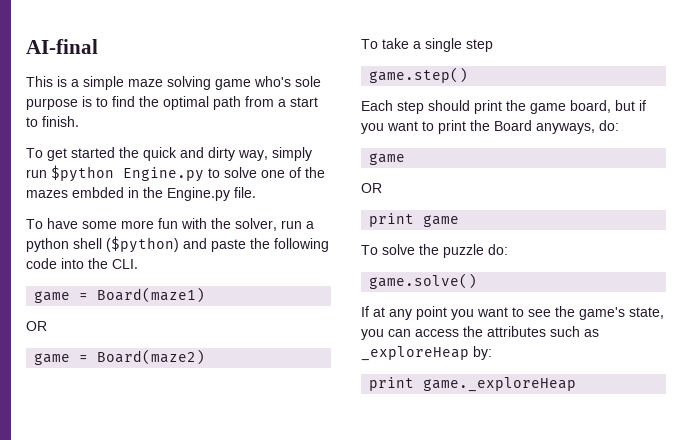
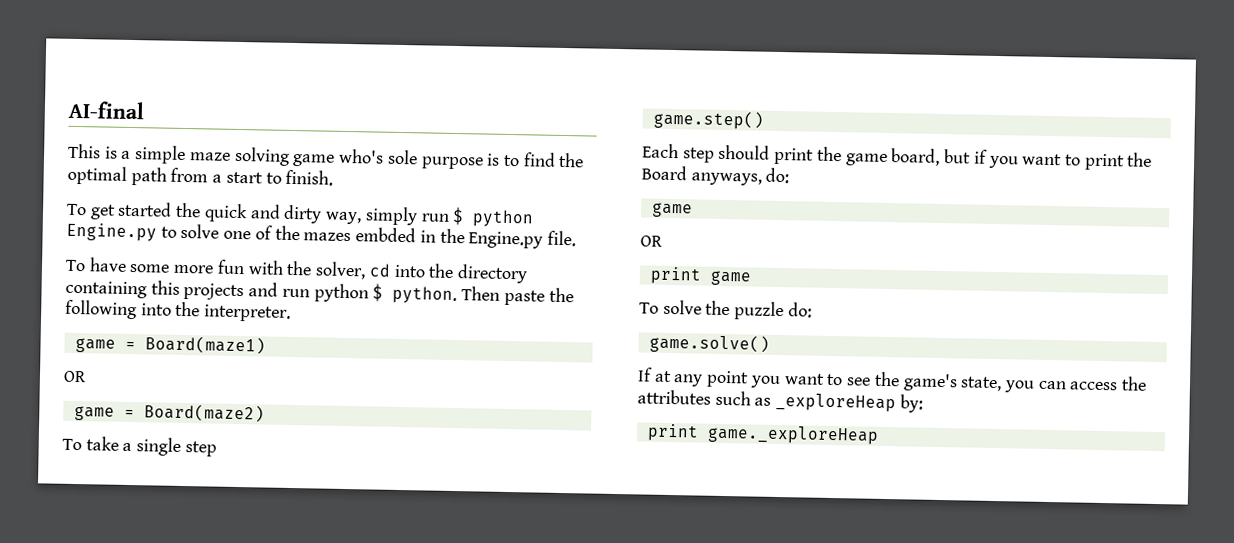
[51,165,114,182] $python -> [452,206,535,228] $ python
[281,220,314,229] [26,236,207,253] run a python shell ($python) and -> [368,263,528,284] [65,280,501,305] cd into the directory containing this projects and run python $ python. Then
[26,258,138,269] code into the CLI. -> [140,301,292,322] into the interpreter.

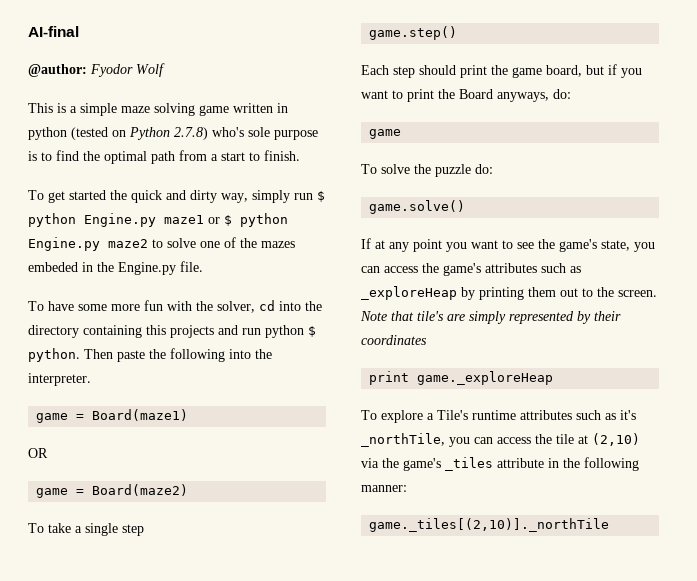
(145, 110) none -> [28,63,165,77] // @author: Fyodor Wolf
(336, 160) none -> [233,103,288,113] [28,127,208,140] written in python (tested on Python 2.7.8)
(157, 232) none -> [164,213,288,227] [28,237,148,251] maze1 or $ python Engine.py maze2
[355,227,417,243] embded -> [28,262,78,272] embeded
[640,235,663,247] [649,266,752,286] // OR // print game -> (402, 134) none
(1148, 383) none -> [443,263,481,276] game's
[899,394,923,413] [646,423,879,445] by: // print game._exploreHeap -> [461,287,657,300] [360,311,621,324] [361,335,427,345] [369,371,554,385] [361,410,636,423] [361,433,640,447] [361,457,639,471] [361,485,407,492] [369,518,610,532] by printing them out to the screen. Note that tile's are simply represented by their coordinates // print game._exploreHeap // To explore a Tile's runtime attributes such as it's _northTile, you can access the tile at (2,10) via the game's _tiles attribute in the following manner: // game._tiles[(2,10)]._northTile

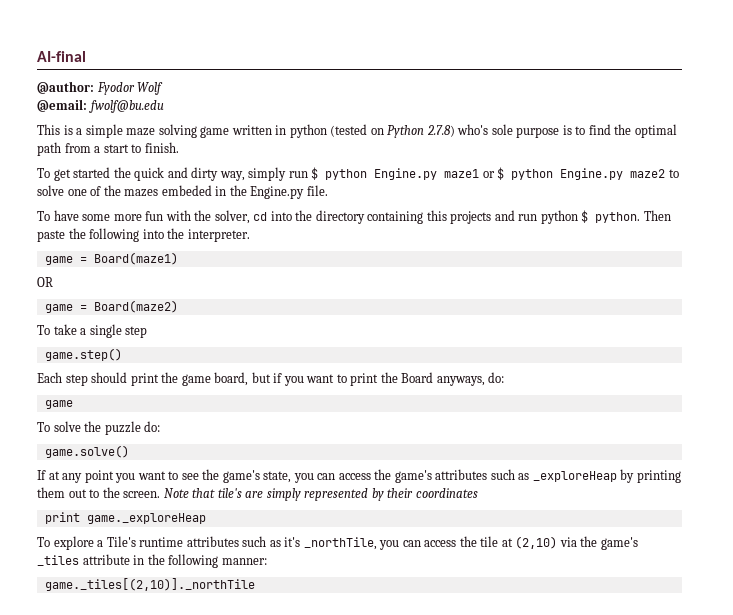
(165, 70) none -> [37,99,164,113] // @email: fwolf@bu.edu

